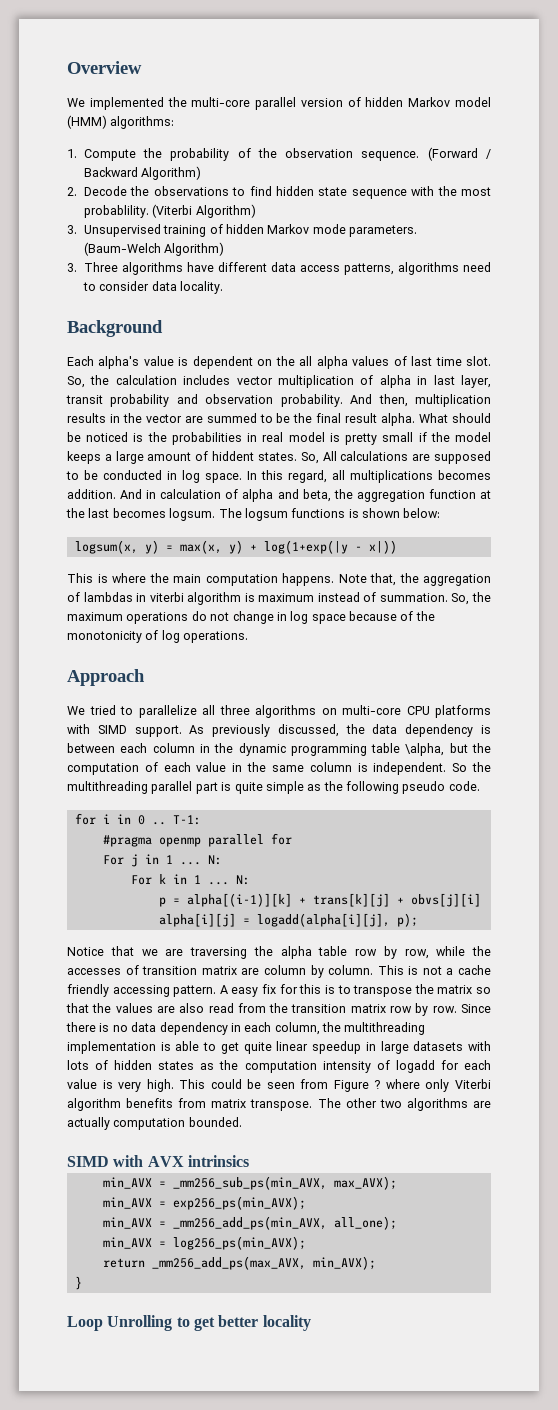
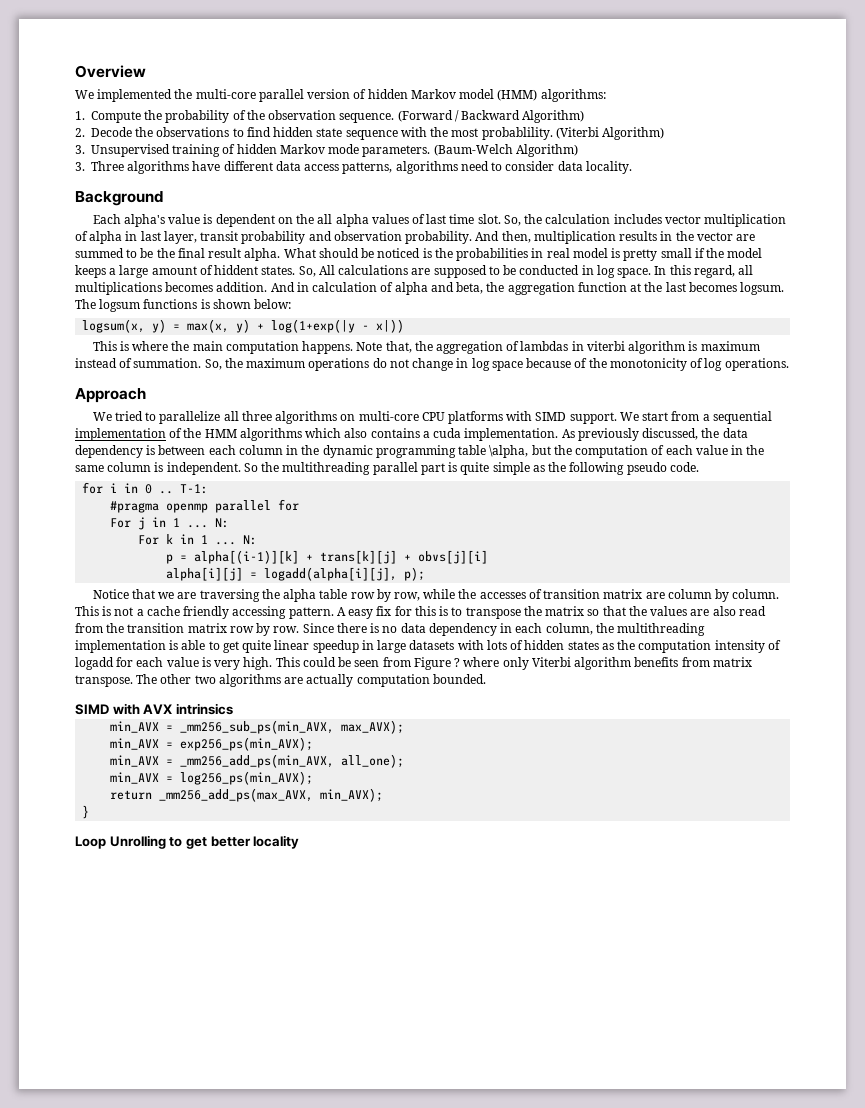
(182, 731) none -> [619,411,772,424] [75,428,559,441] We start from a sequential implementation of the HMM algorithms which also contains a cuda implementation.

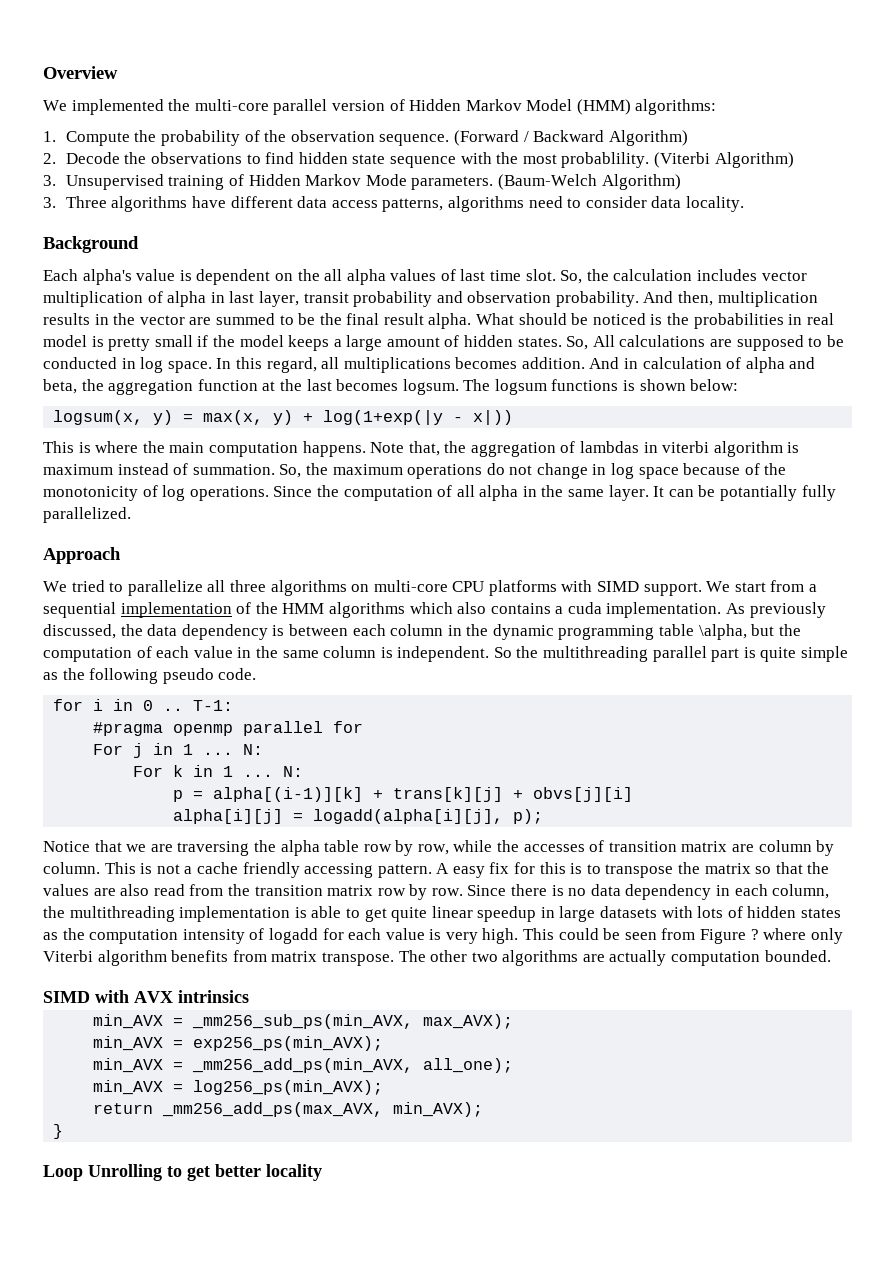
[367,89,495,99] hidden Markov model -> [409,99,573,111] Hidden Markov Model
[236,144,360,154] hidden Markov mode -> [248,174,407,186] Hidden Markov Mode
[214,265,259,275] hiddent -> [464,335,514,347] hidden
(789, 364) none -> [273,485,836,501] [43,507,131,523] Since the computation of all alpha in the same layer. It can be potantially fully parallelized.

